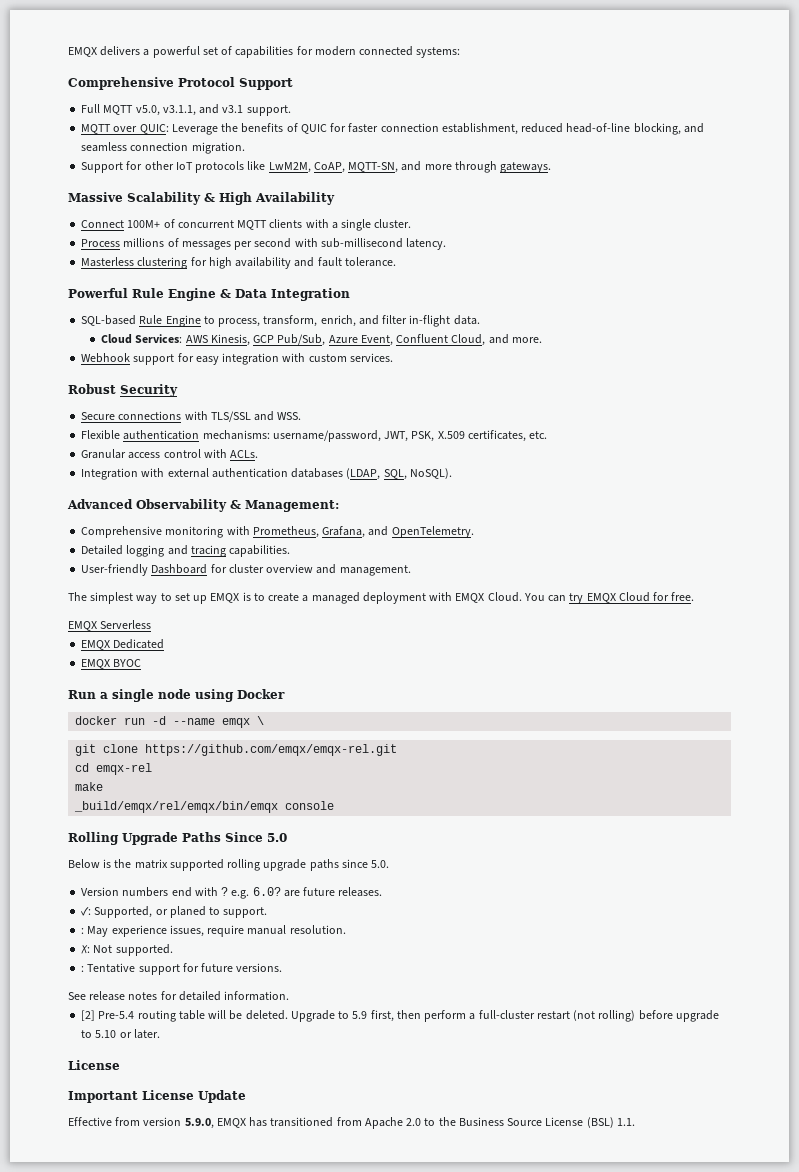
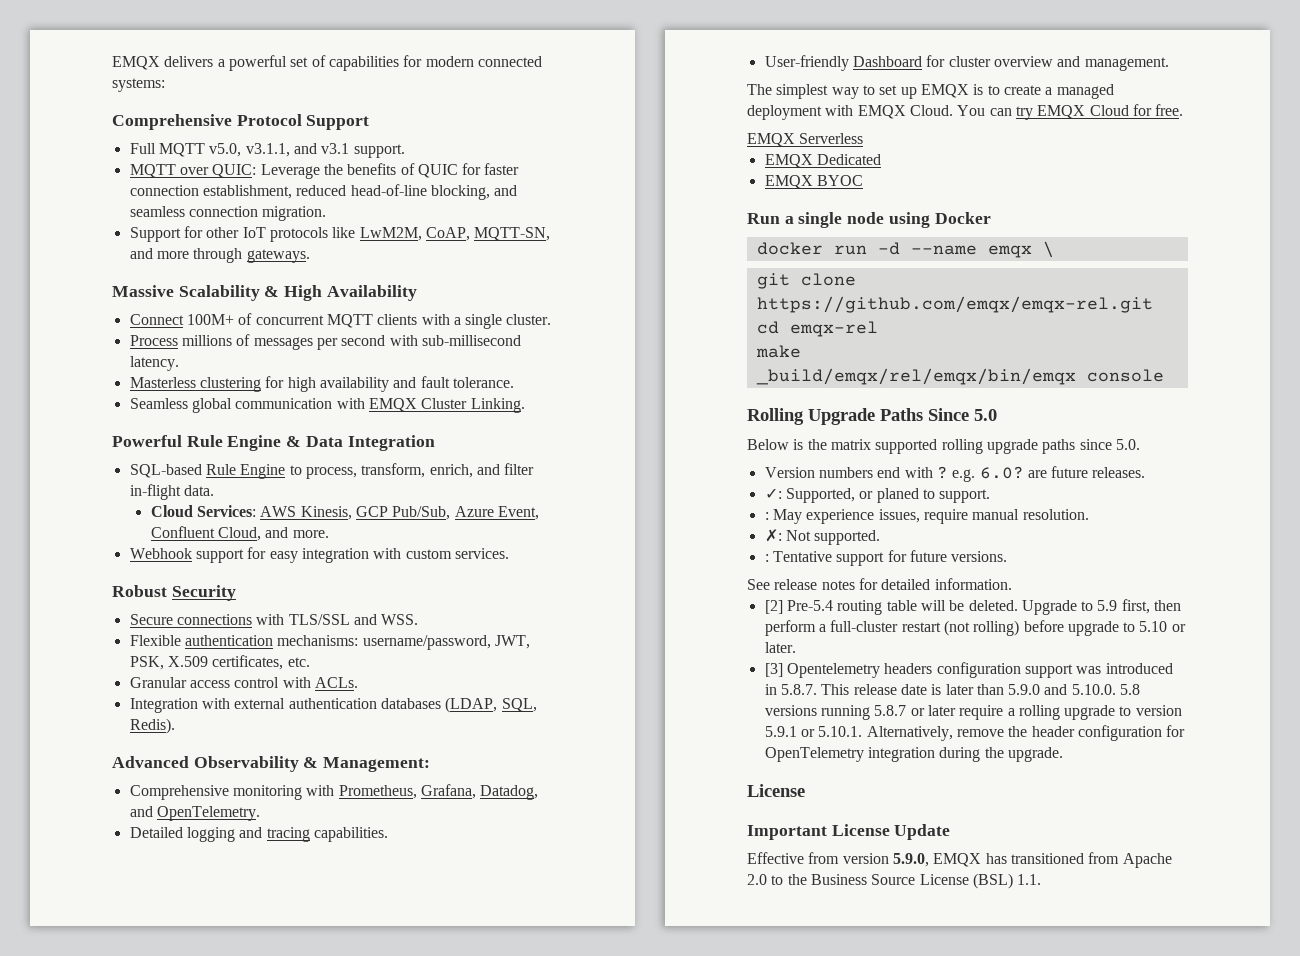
(396, 262) none -> [129,398,525,413] // Seamless global communication with EMQX Cluster Linking.
[409,468,452,479] NoSQL). -> [129,718,175,734] Redis).
(366, 532) none -> [480,785,539,800] Datadog,
(160, 1034) none -> [764,662,1173,678] [764,684,1141,695] [764,705,1182,720] [764,725,1186,741] [764,747,1063,762] // [3] Opentelemetry headers configuration support was introduced in 5.8.7. This release date is later than 5.9.0 and 5.10.0. 5.8 versions running 5.8.7 or later require a rolling upgrade to version 5.9.1 or 5.10.1. Alternatively, remove the header configuration for OpenTelemetry integration during the upgrade.

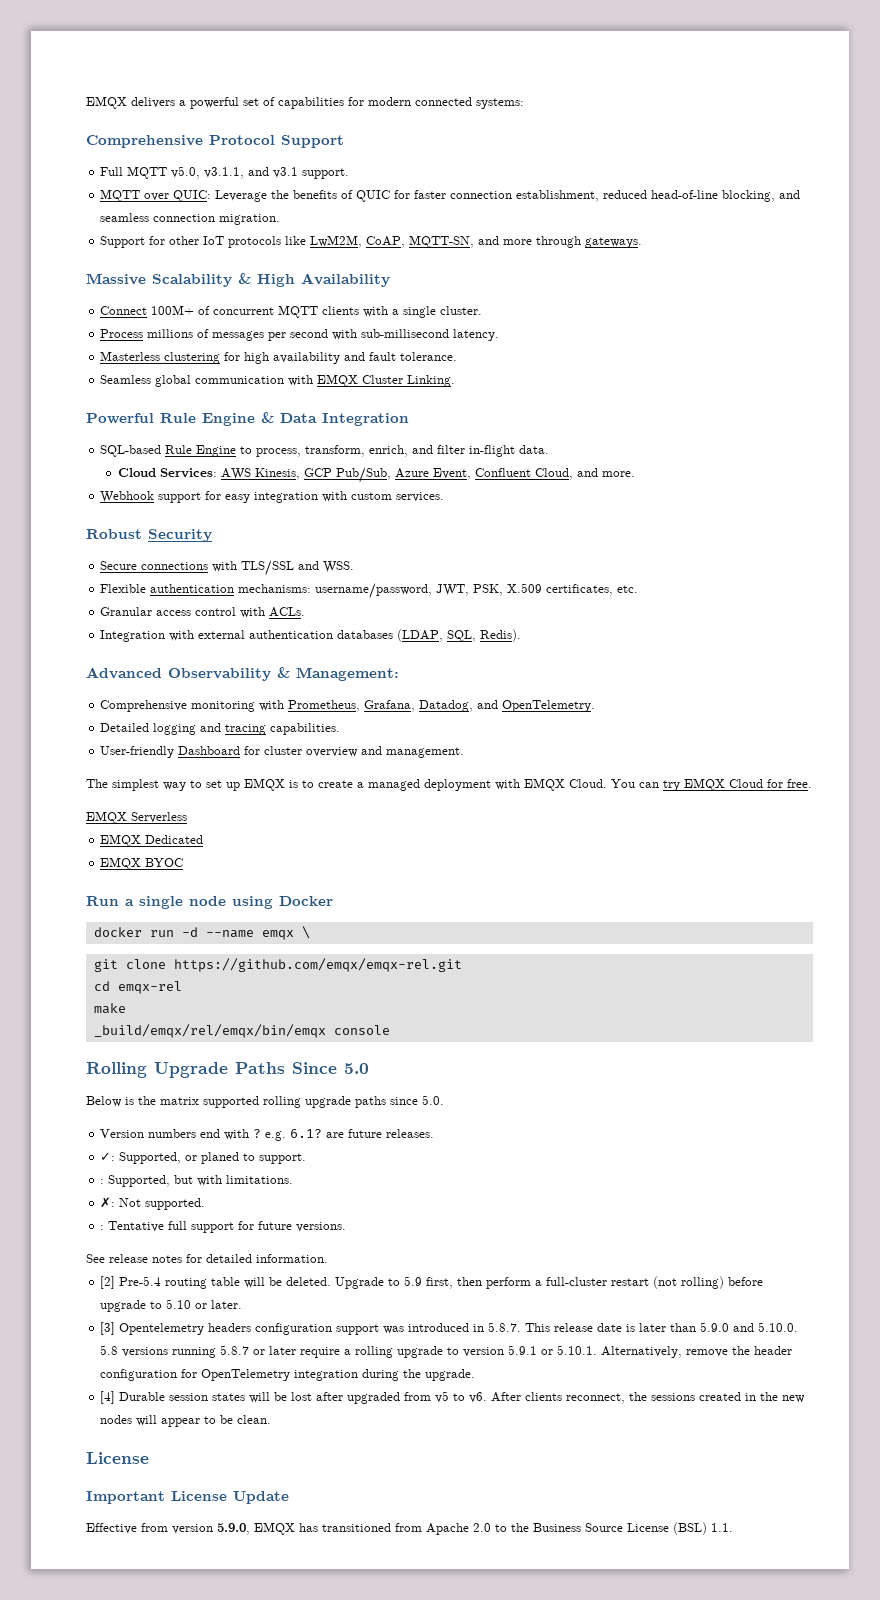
[979,466,1024,479] 6.0? -> [290,1129,323,1138] 6.1?
[772,509,1089,524] May experience issues, require manual resolution. -> [108,1175,294,1187] Supported, but with limitations.
(832, 556) none -> [168,1221,188,1230] full
(1063, 754) none -> [100,1391,806,1404] [100,1415,272,1427] // [4] Durable session states will be lost after upgraded from v5 to v6. After clients reconnect, the sessions created in the new nodes will appear to be clean.

